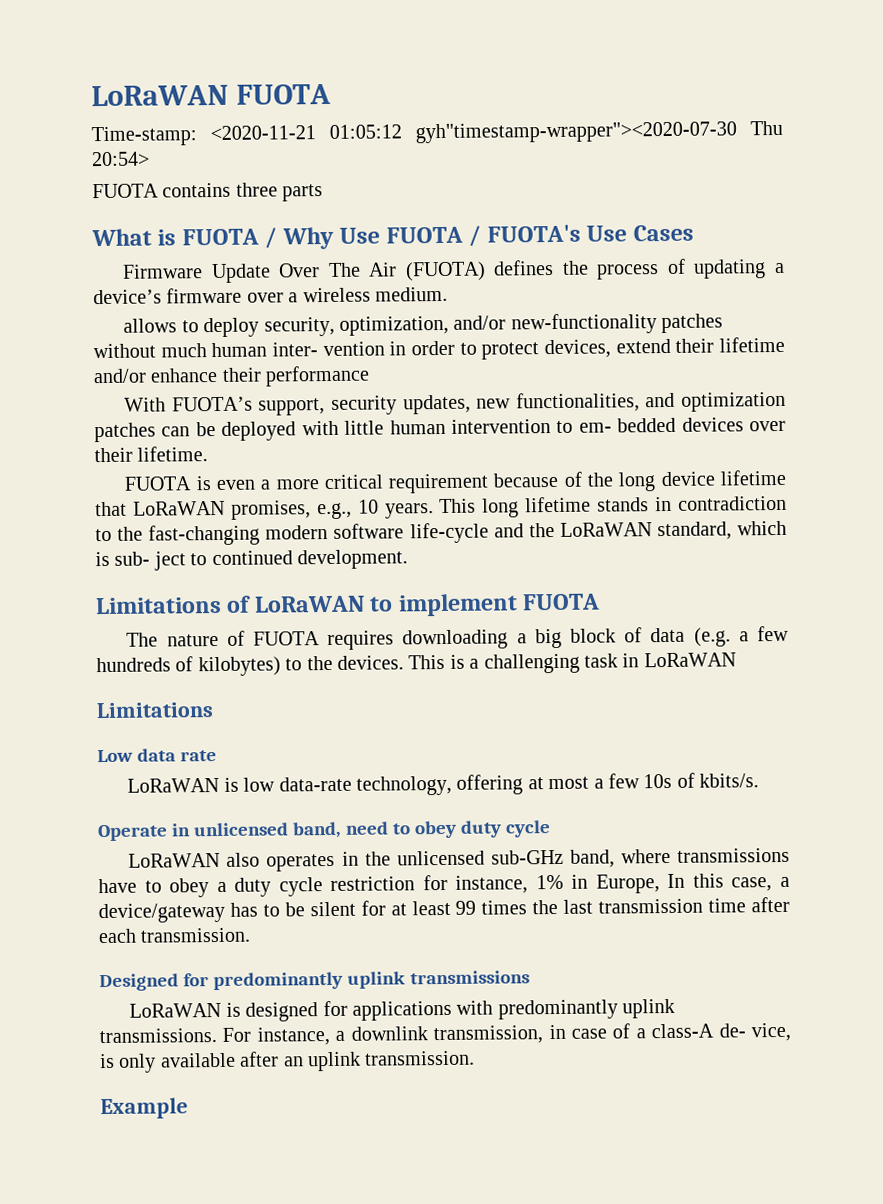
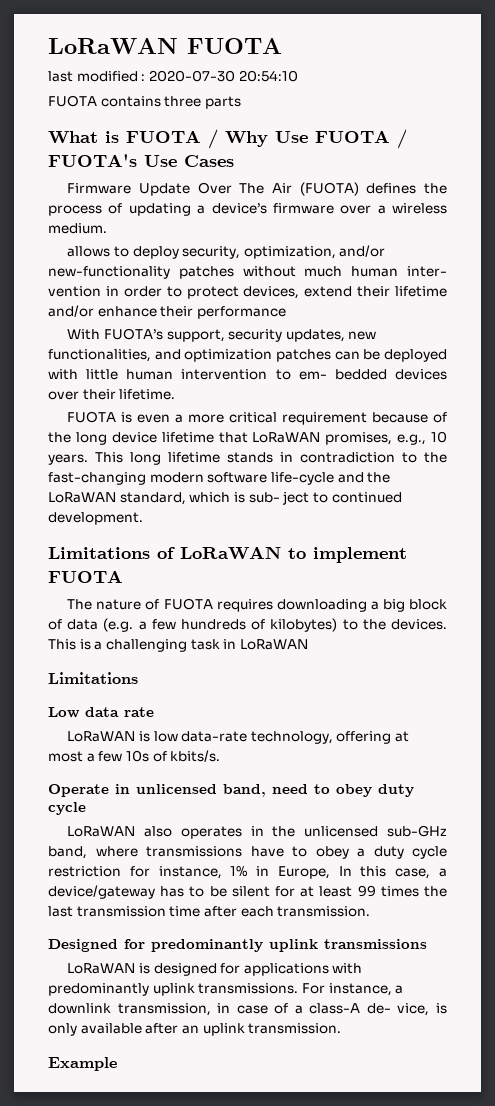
[91,120,783,147] [91,151,150,167] Time-stamp: <2020-11-21 01:05:12 gyh"timestamp-wrapper"><2020-07-30 Thu 20:54> -> [48,70,298,82] last modified : 2020-07-30 20:54:10

